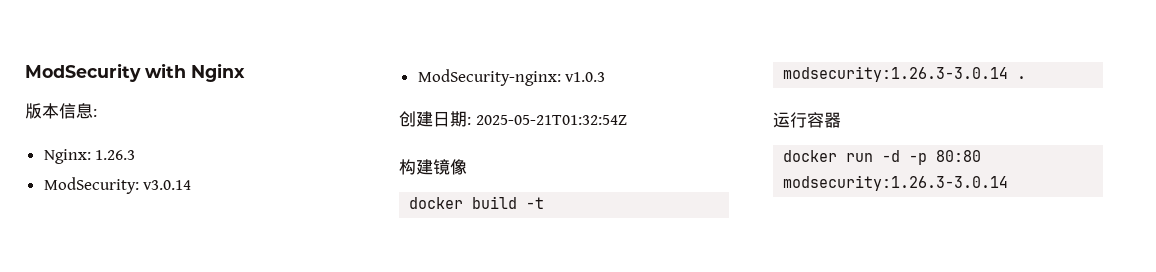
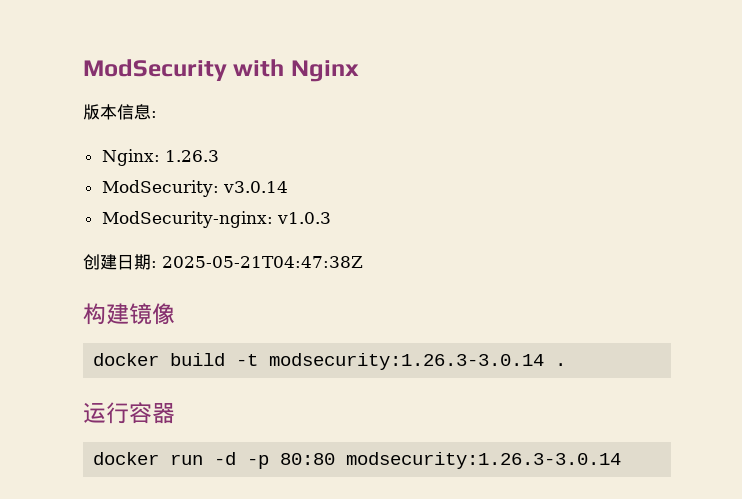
[475,115,627,125] 2025-05-21T01:32:54Z -> [162,256,363,268] 2025-05-21T04:47:38Z

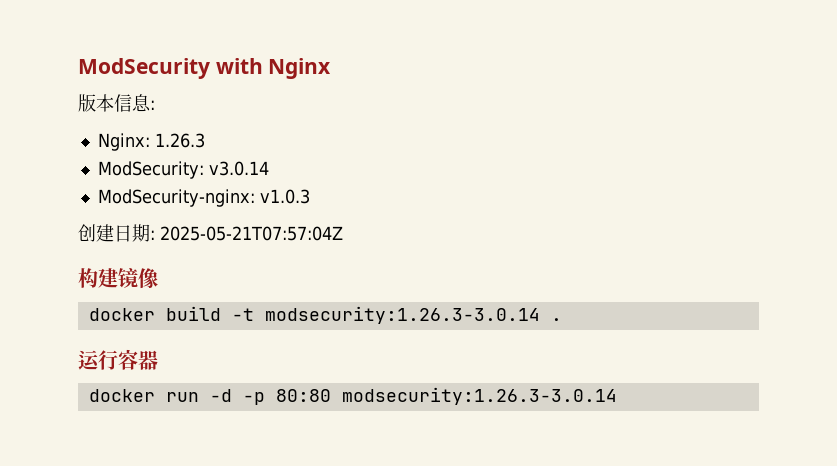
[162,256,363,268] 2025-05-21T04:47:38Z -> [160,226,343,241] 2025-05-21T07:57:04Z

